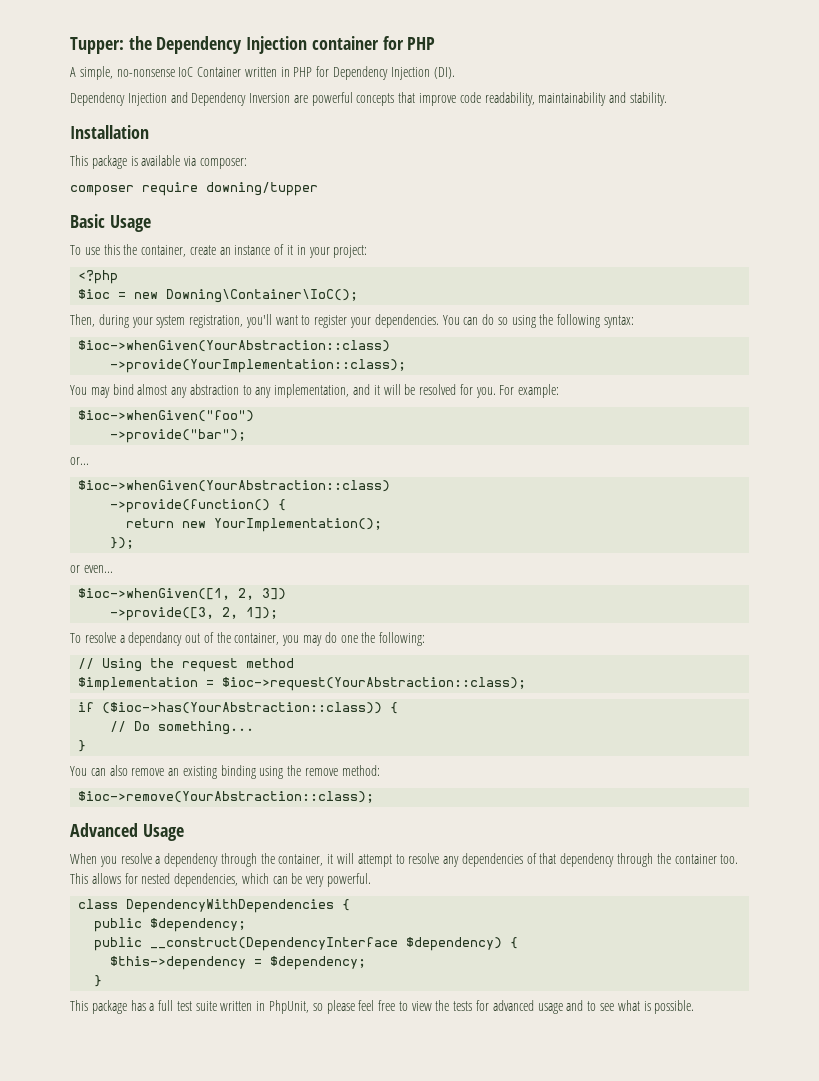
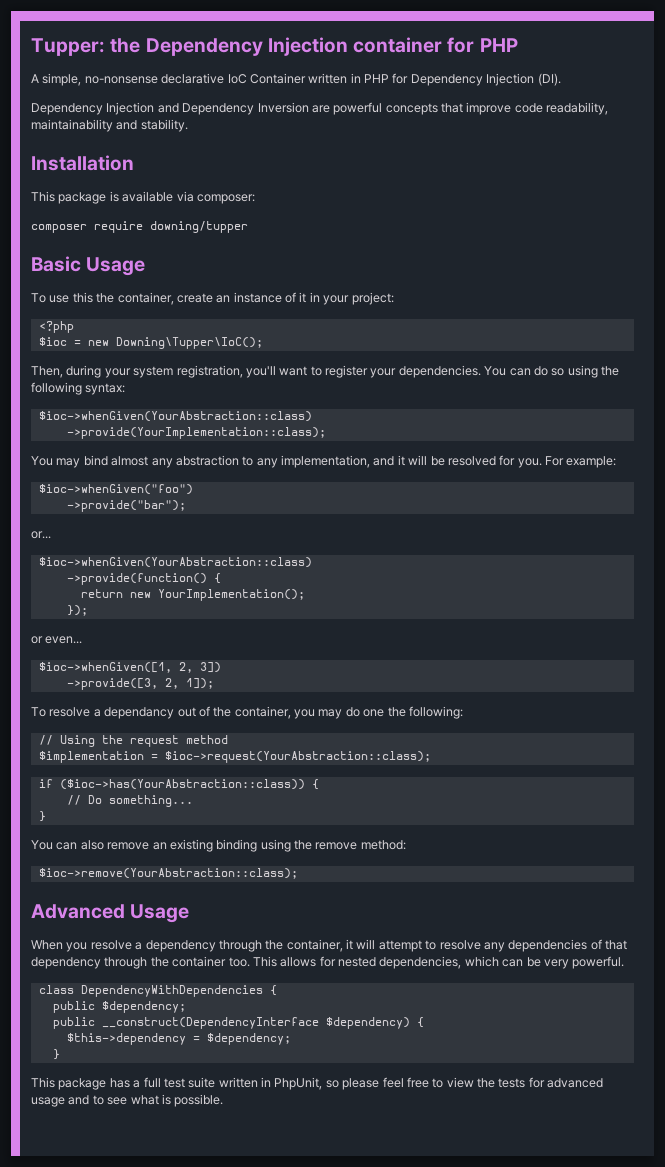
(175, 73) none -> [161,73,225,84] declarative
[166,289,359,303] Downing\Container\IoC(); -> [115,337,263,349] Downing\Tupper\IoC();

